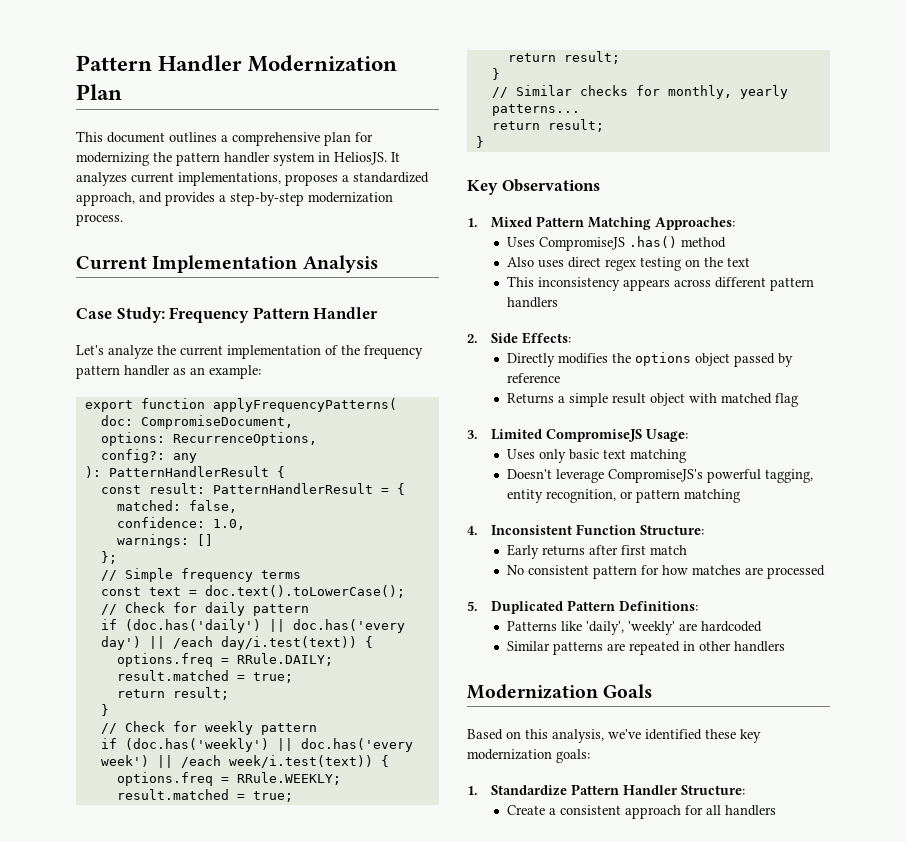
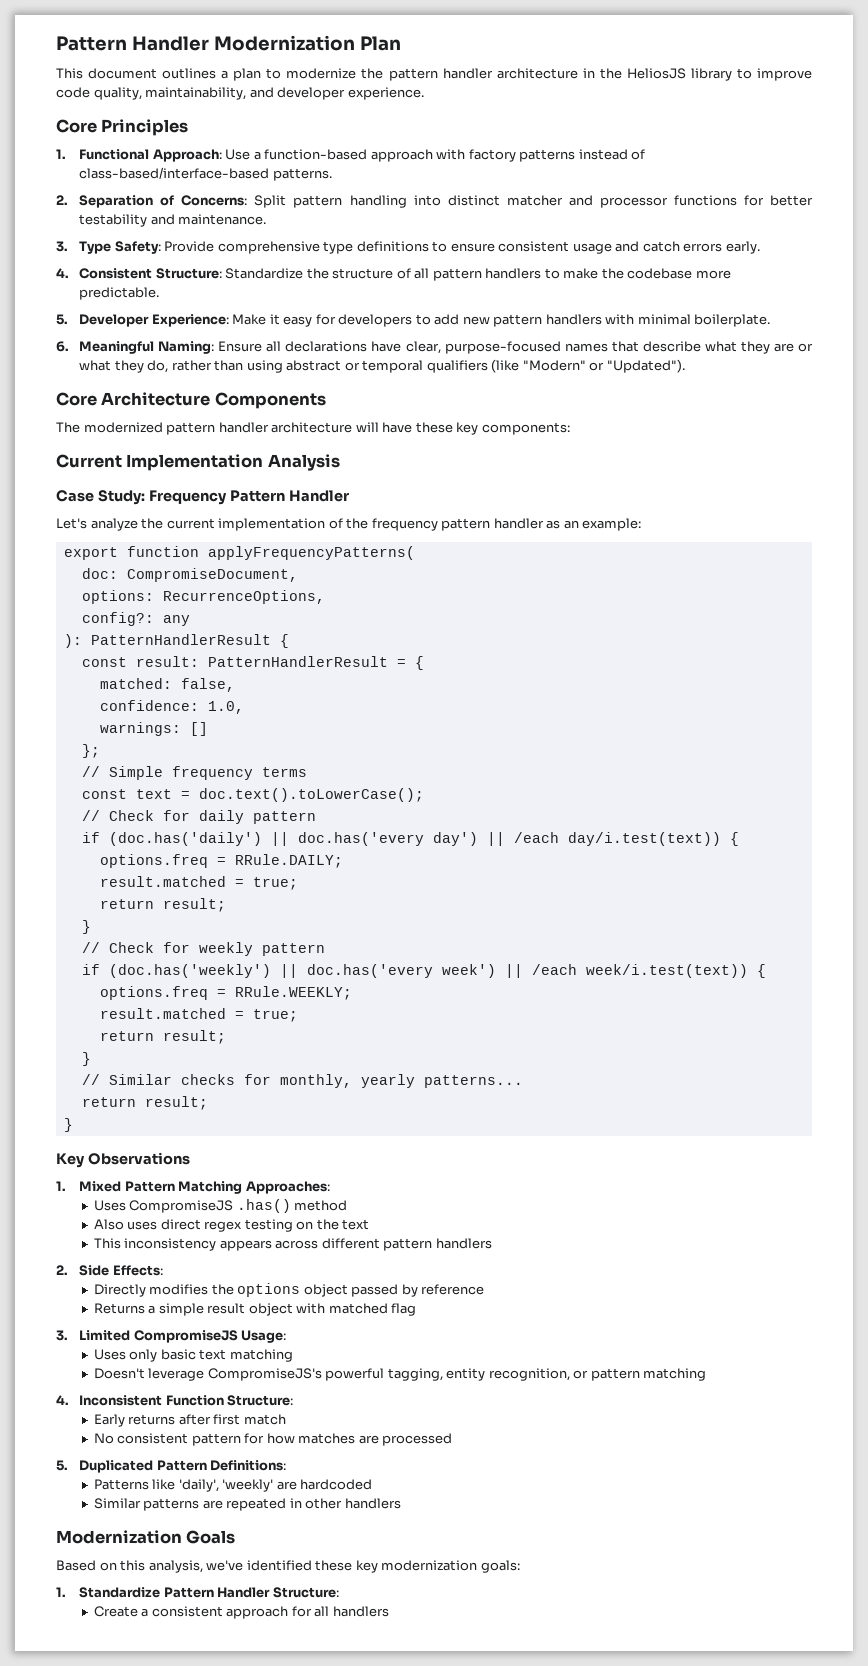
[232,132,373,146] [76,152,400,166] [76,172,429,186] [76,192,393,206] [76,214,123,226] comprehensive plan for modernizing the pattern handler system in HeliosJS. It analyzes current implementations, proposes a standardized approach, and provides a step-by-step modernization process. -> [233,68,812,81] [56,87,424,100] [56,119,189,136] [56,149,646,162] [79,167,332,181] [56,195,813,208] [79,214,267,227] [56,241,760,254] [56,268,731,281] [79,287,160,300] [56,314,771,327] [56,341,814,354] [79,359,685,373] [56,392,326,409] [56,422,570,435] plan to modernize the pattern handler architecture in the HeliosJS library to improve code quality, maintainability, and developer experience. // Core Principles // 1. Functional Approach: Use a function-based approach with factory patterns instead of class-based/interface-based patterns. // 2. Separation of Concerns: Split pattern handling into distinct matcher and processor functions for better testability and maintenance. // 3. Type Safety: Provide comprehensive type definitions to ensure consistent usage and catch errors early. // 4. Consistent Structure: Standardize the structure of all pattern handlers to make the codebase more predictable. // 5. Developer Experience: Make it easy for developers to add new pattern handlers with minimal boilerplate. // 6. Meaningful Naming: Ensure all declarations have clear, purpose-focused names that describe what they are or what they do, rather than using abstract or temporal qualifiers (like "Modern" or "Updated"). // Core Architecture Components // The modernized pattern handler architecture will have these key components:

